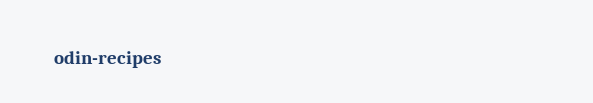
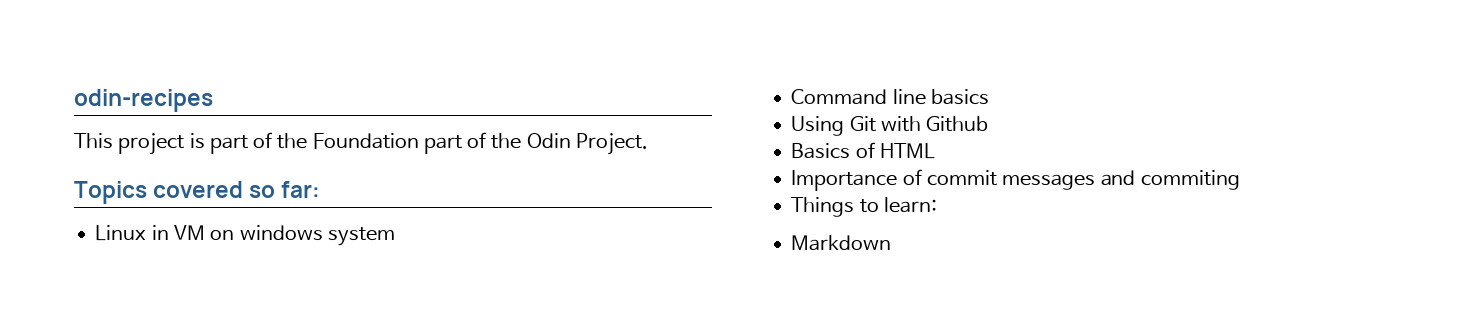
(161, 59) none -> [74,132,648,155] [74,181,321,204] [95,225,395,246] [791,89,989,105] [791,116,989,136] [791,142,935,159] [791,169,1240,191] [791,197,937,217] [791,235,892,251] // This project is part of the Foundation part of the Odin Project. // Topics covered so far: // Linux in VM on windows system // Command line basics // Using Git with Github // Basics of HTML // Importance of commit messages and commiting // Things to learn: // Markdown

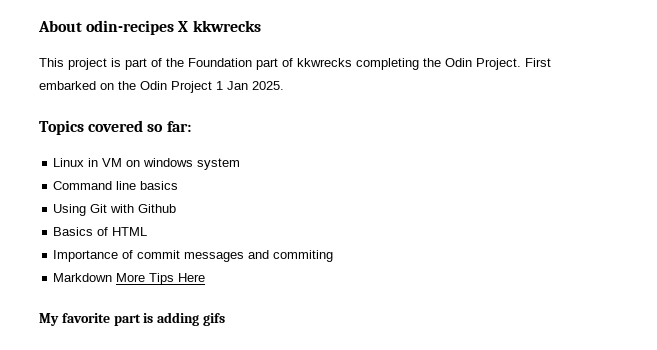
(74, 100) none -> [38,20,82,32] About
(213, 100) none -> [178,20,261,32] X kkwrecks
(487, 140) none -> [297,58,419,70] kkwrecks completing
(648, 144) none -> [525,58,551,67] [39,81,284,93] First embarked on the Odin Project 1 Jan 2025.
[791,197,937,217] [791,235,892,251] Things to learn: // Markdown -> [53,273,206,285] [39,312,225,326] Markdown More Tips Here // My favorite part is adding gifs

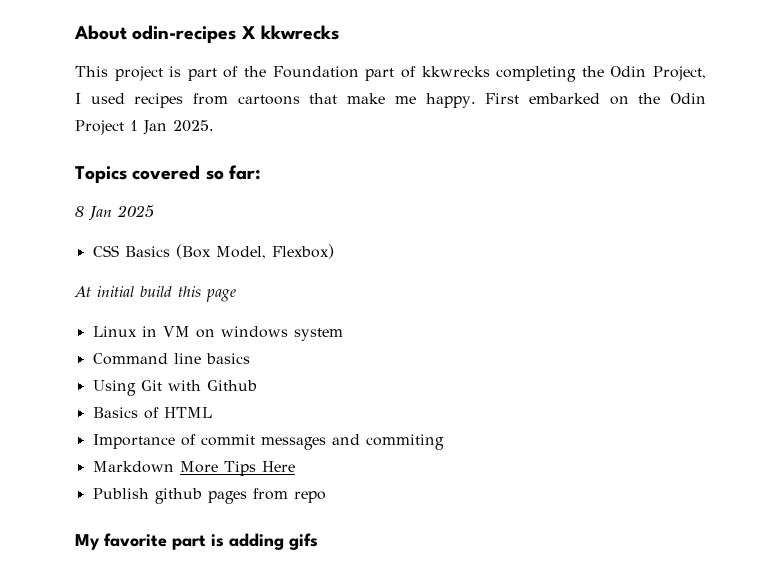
[476,58,521,70] Project. -> [653,66,707,81] [75,93,476,108] Project, I used recipes from cartoons that make me happy.
(191, 126) none -> [75,205,154,221] [92,244,334,259] [74,286,236,302] // 8 Jan 2025 // CSS Basics (Box Model, Flexbox) // At initial build this page
(206, 277) none -> [92,488,326,504] // Publish github pages from repo

